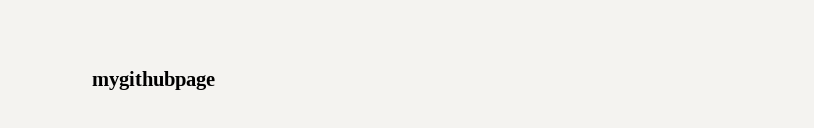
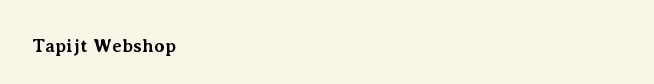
[92,71,215,90] mygithubpage -> [32,39,176,56] Tapijt Webshop

